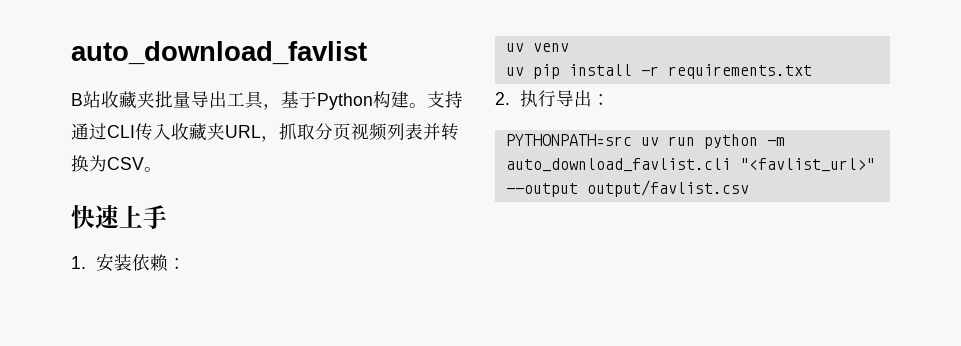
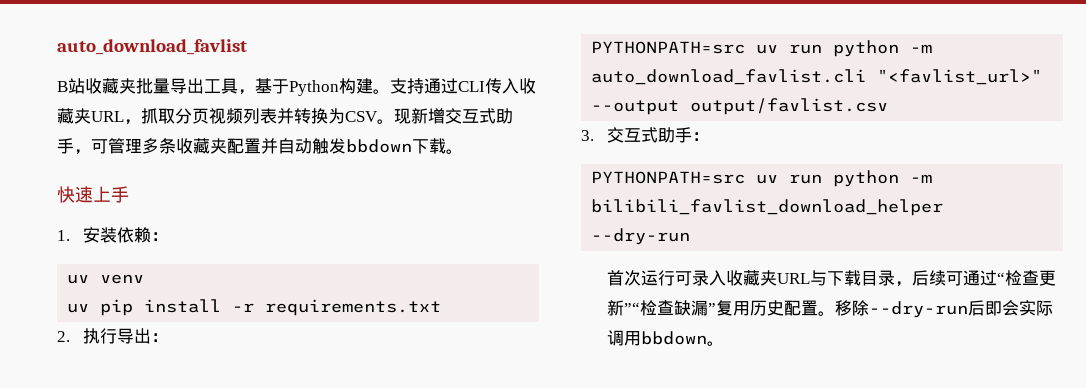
(162, 169) none -> [394,108,513,124] [57,138,463,155] 现新增交互式助手，可管理多条收藏夹配置并自动触发bbdown下载。
(749, 188) none -> [581,127,710,143] [591,170,933,187] [591,199,944,216] [591,228,691,245] [607,270,1057,287] [607,300,1054,318] [607,330,725,346] // 3.交互式助手： // PYTHONPATH=src uv run python -m bilibili_favlist_download_helper --dry-run // 首次运行可录入收藏夹URL与下载目录，后续可通过“检查更新”“检查缺漏”复用历史配置。移除--dry-run后即会实际调用bbdown。

